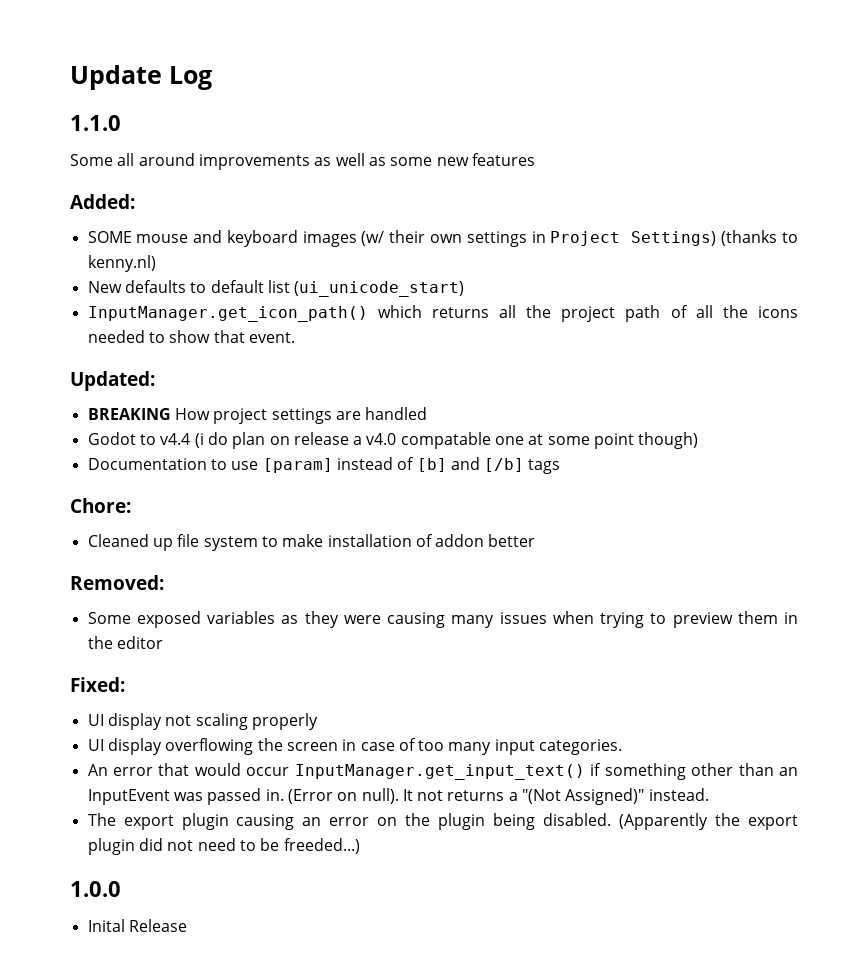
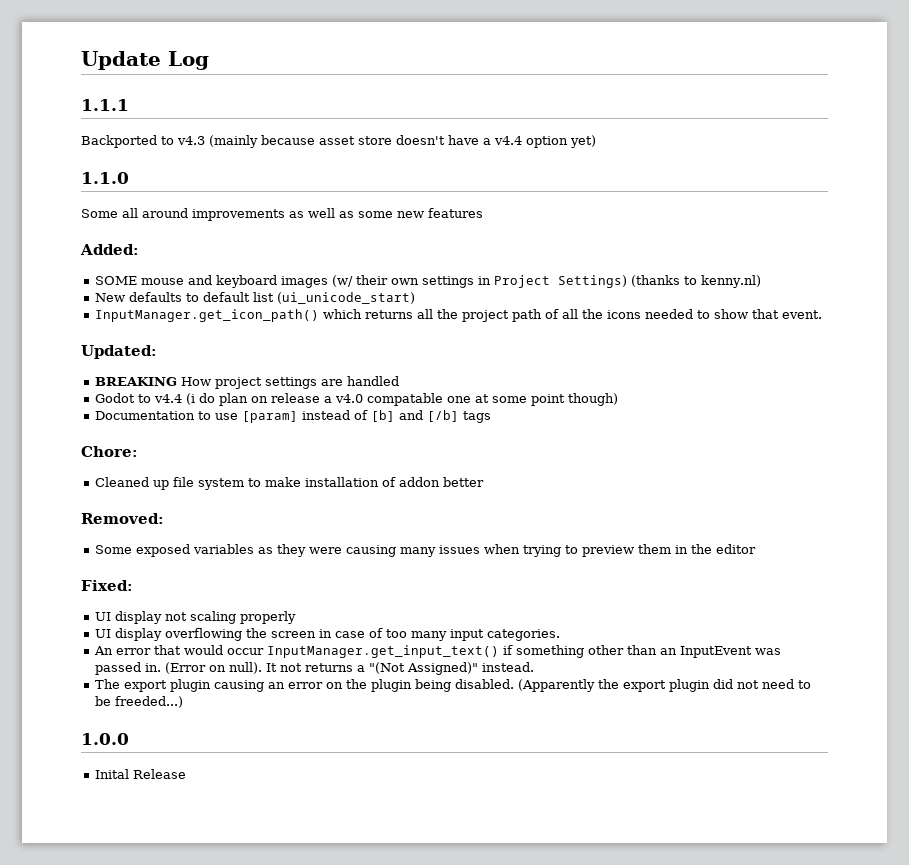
(212, 78) none -> [81,99,129,111] [81,135,596,148] // 1.1.1 // Backported to v4.3 (mainly because asset store doesn't have a v4.4 option yet)

